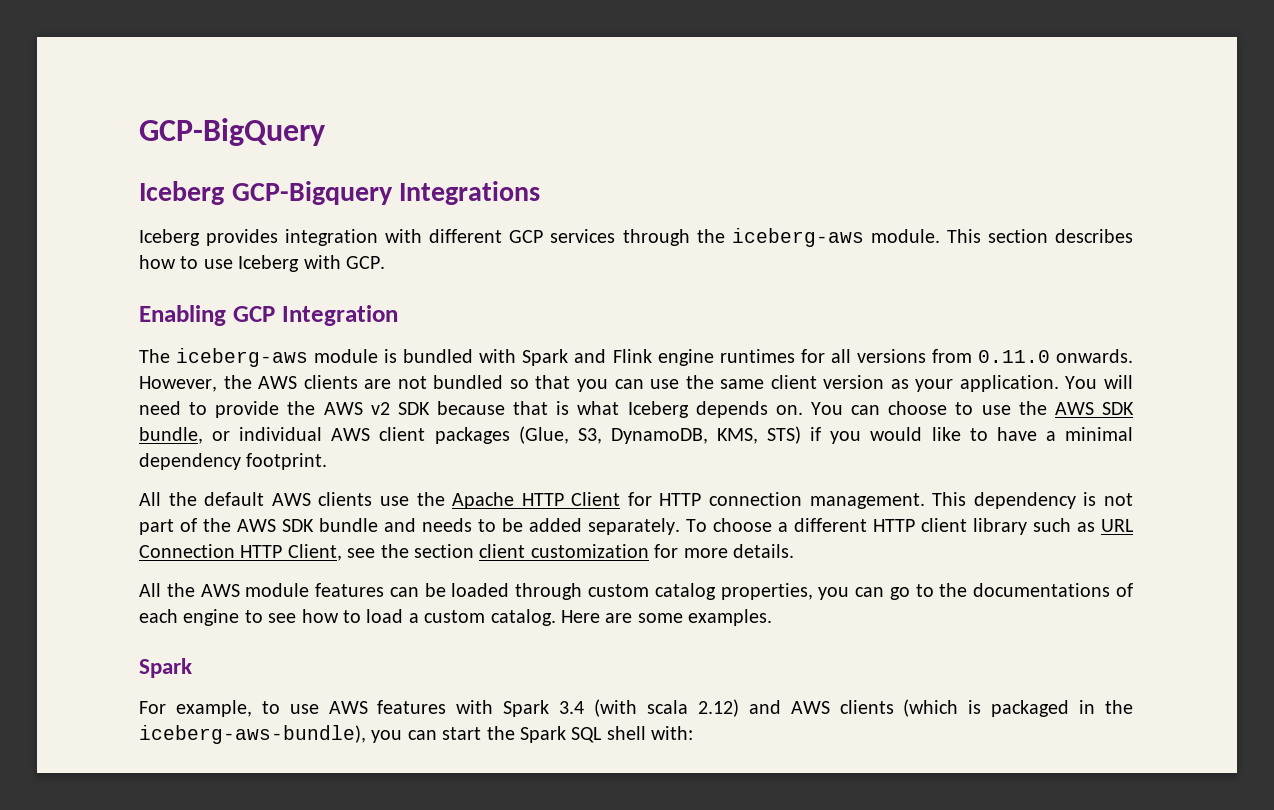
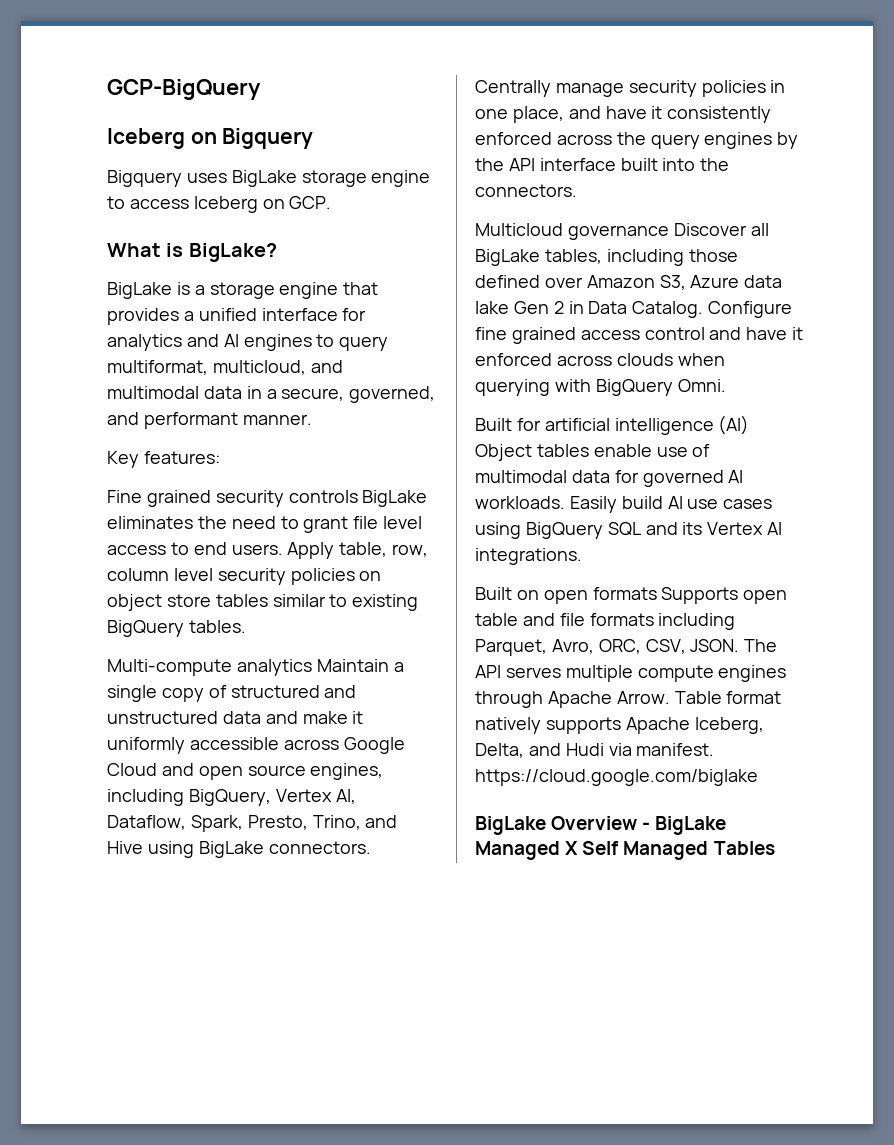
[231,181,541,205] [139,228,1134,247] [139,255,385,272] [139,305,398,326] [139,348,1133,367] [139,375,1133,392] [139,401,1134,418] [139,426,1133,444] [139,453,328,470] [139,492,1133,509] [139,518,1134,535] [139,544,794,561] [139,583,1134,600] [139,609,773,626] [139,658,192,678] [139,699,1134,717] [139,725,694,744] GCP-Bigquery Integrations // Iceberg provides integration with different GCP services through the iceberg-aws module. This section describes how to use Iceberg with GCP. // Enabling GCP Integration // The iceberg-aws module is bundled with Spark and Flink engine runtimes for all versions from 0.11.0 onwards. However, the AWS clients are not bundled so that you can use the same client version as your application. You will need to provide the AWS v2 SDK because that is what Iceberg depends on. You can choose to use the AWS SDK bundle, or individual AWS client packages (Glue, S3, DynamoDB, KMS, STS) if you would like to have a minimal dependency footprint. // All the default AWS clients use the Apache HTTP Client for HTTP connection management. This dependency is not part of the AWS SDK bundle and needs to be added separately. To choose a different HTTP client library such as URL Connection HTTP Client, see the section client customization for more details. // All the AWS module features can be loaded through custom catalog properties, you can go to the documentations of each engine to see how to load a custom catalog. Here are some examples. // Spark // For example, to use AWS features with Spark 3.4 (with scala 2.12) and AWS clients (which is packaged in the iceberg-aws-bundle), you can start the Spark SQL shell with: -> [190,128,314,149] [107,170,431,187] [107,196,332,213] [107,243,277,262] [107,282,379,299] [107,308,367,325] [107,334,389,351] [107,360,343,375] [107,386,436,403] [107,412,312,429] [107,451,220,468] [107,490,428,507] [107,516,423,533] [107,542,429,559] [107,568,382,585] [107,594,419,611] [107,620,246,637] [107,659,404,676] [107,685,357,702] [107,711,364,724] [107,737,405,754] [107,763,384,780] [107,789,356,806] [107,815,398,832] [107,841,371,858] [475,80,786,97] [475,106,772,123] [475,132,799,149] [475,158,730,171] [475,184,577,197] [475,223,769,240] [475,249,738,266] [475,275,783,290] [475,301,793,318] [475,327,804,344] [475,353,725,366] [475,379,726,396] [475,415,750,435] [475,444,711,461] [475,470,744,487] [475,496,773,513] [475,522,783,539] [475,548,582,565] [475,587,788,604] [475,613,736,630] [475,639,778,656] [475,665,787,682] [475,691,782,708] [475,717,764,734] [475,743,715,758] [475,769,758,786] [475,816,727,835] [475,841,775,860] on Bigquery // Bigquery uses BigLake storage engine to access Iceberg on GCP. // What is BigLake? // BigLake is a storage engine that provides a unified interface for analytics and AI engines to query multiformat, multicloud, and multimodal data in a secure, governed, and performant manner. // Key features: // Fine grained security controls BigLake eliminates the need to grant file level access to end users. Apply table, row, column level security policies on object store tables similar to existing BigQuery tables. // Multi-compute analytics Maintain a single copy of structured and unstructured data and make it uniformly accessible across Google Cloud and open source engines, including BigQuery, Vertex AI, Dataflow, Spark, Presto, Trino, and Hive using BigLake connectors. Centrally manage security policies in one place, and have it consistently enforced across the query engines by the API interface built into the connectors. // Multicloud governance Discover all BigLake tables, including those defined over Amazon S3, Azure data lake Gen 2 in Data Catalog. Configure fine grained access control and have it enforced across clouds when querying with BigQuery Omni. // Built for artificial intelligence (AI) Object tables enable use of multimodal data for governed AI workloads. Easily build AI use cases using BigQuery SQL and its Vertex AI integrations. // Built on open formats Supports open table and file formats including Parquet, Avro, ORC, CSV, JSON. The API serves multiple compute engines through Apache Arrow. Table format natively supports Apache Iceberg, Delta, and Hudi via manifest. https://cloud.google.com/biglake // BigLake Overview - BigLake Managed X Self Managed Tables

